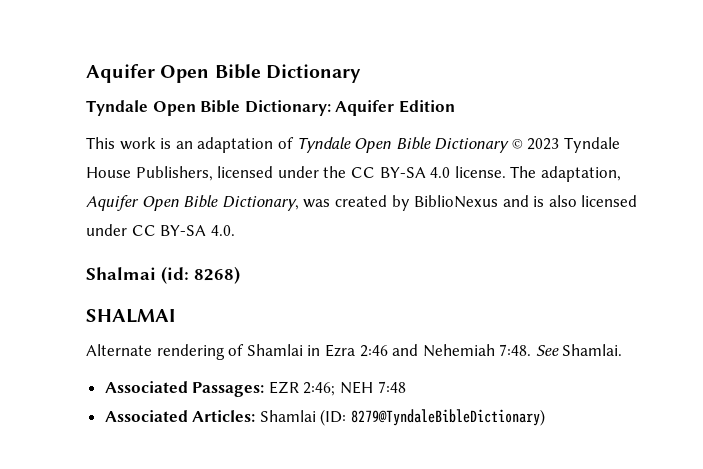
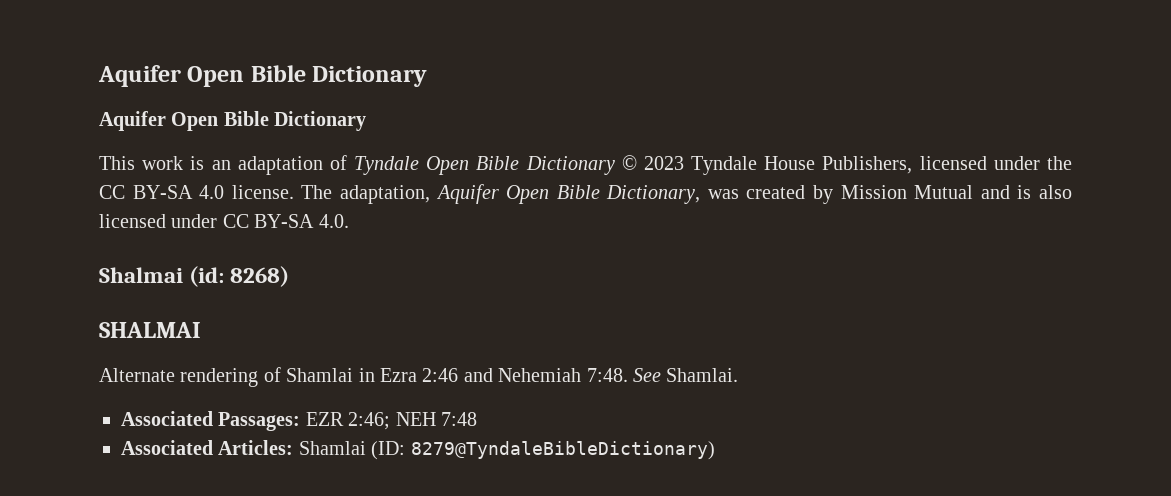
[86,64,361,83] [86,100,455,116] Aquifer Open Bible Dictionary // Tyndale Open Bible Dictionary: Aquifer Edition -> [98,65,428,87] [99,111,367,131] Aquifer Open Bible Dictionary // Aquifer Open Bible Dictionary
[414,195,499,208] BiblioNexus -> [840,185,974,199] Mission Mutual

